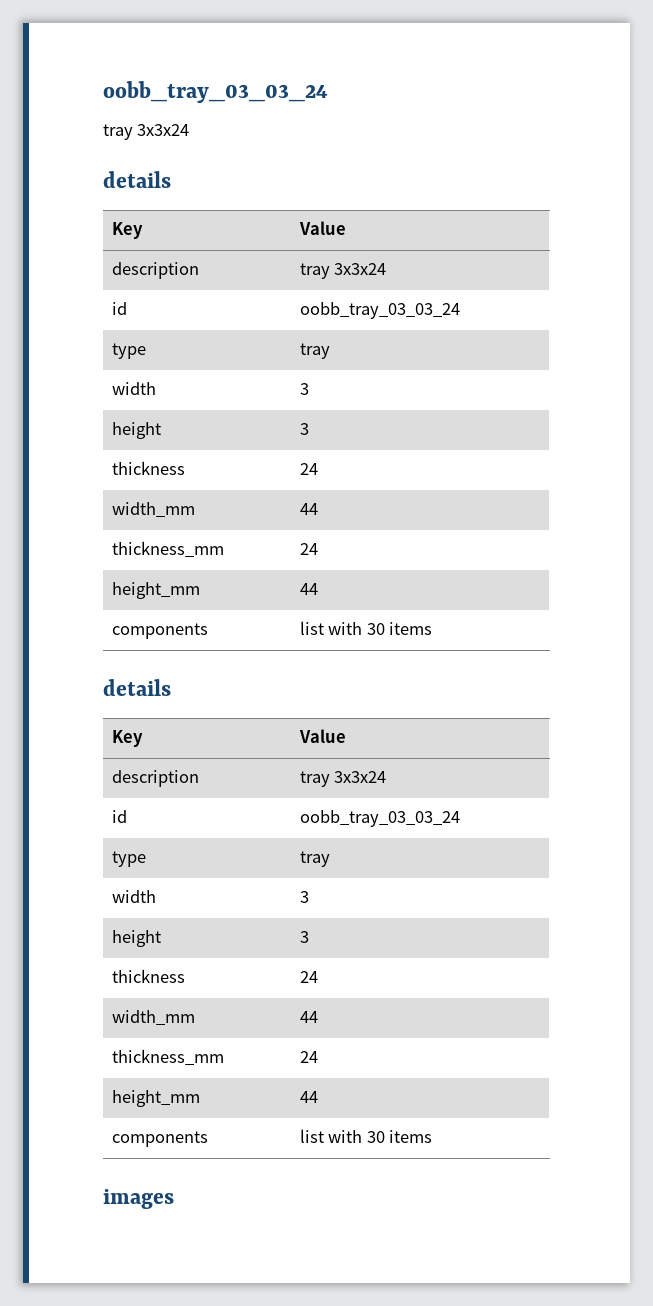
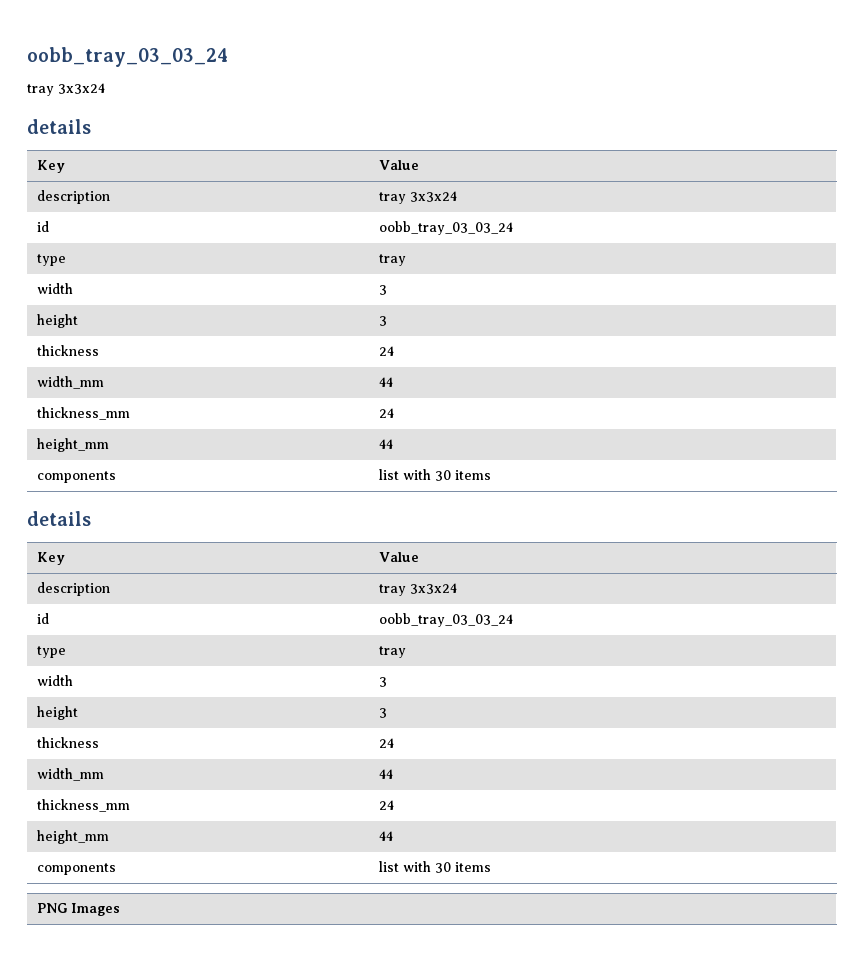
[103,1189,174,1209] // images -> [36,903,120,916] // PNG Images

